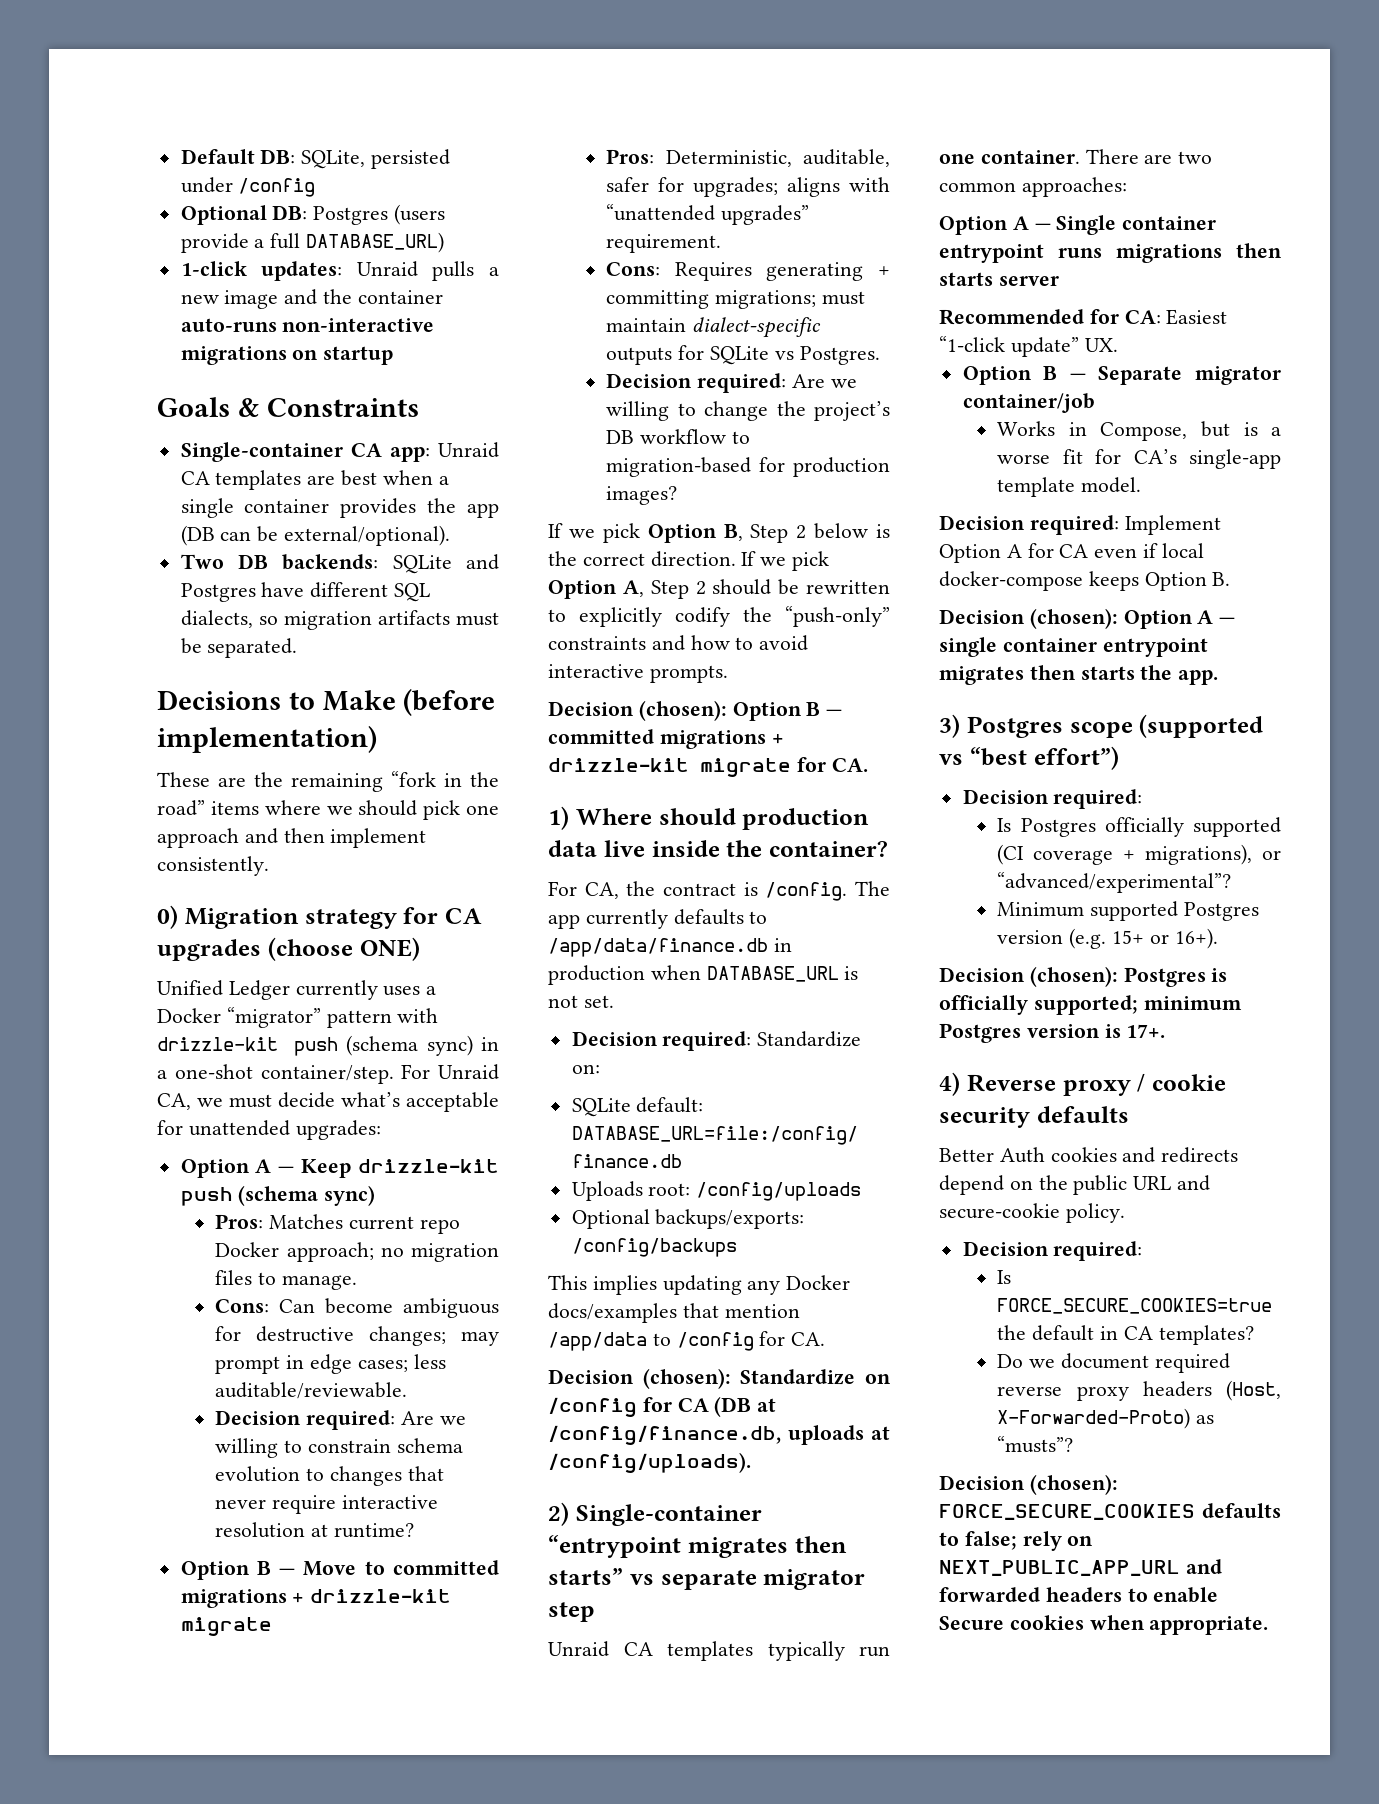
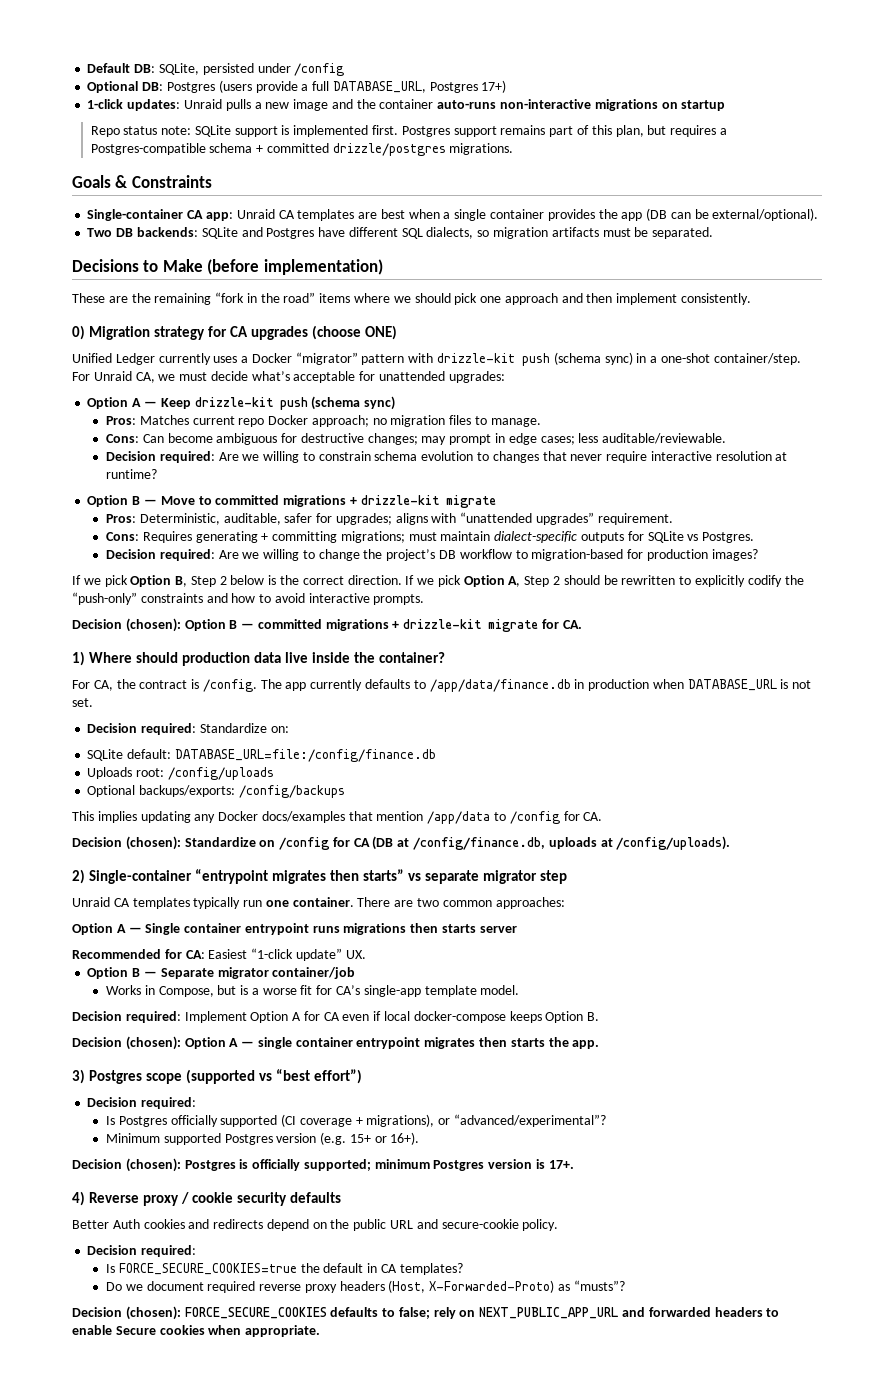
[306,232,445,253] DATABASE_URL) -> [332,80,507,93] DATABASE_URL, Postgres 17+)
(394, 355) none -> [90,125,727,137] [90,143,514,156] // Repo status note: SQLite support is implemented first. Postgres support remains part of this plan, but requires a Postgres-compatible schema + committed drizzle/postgres migrations.

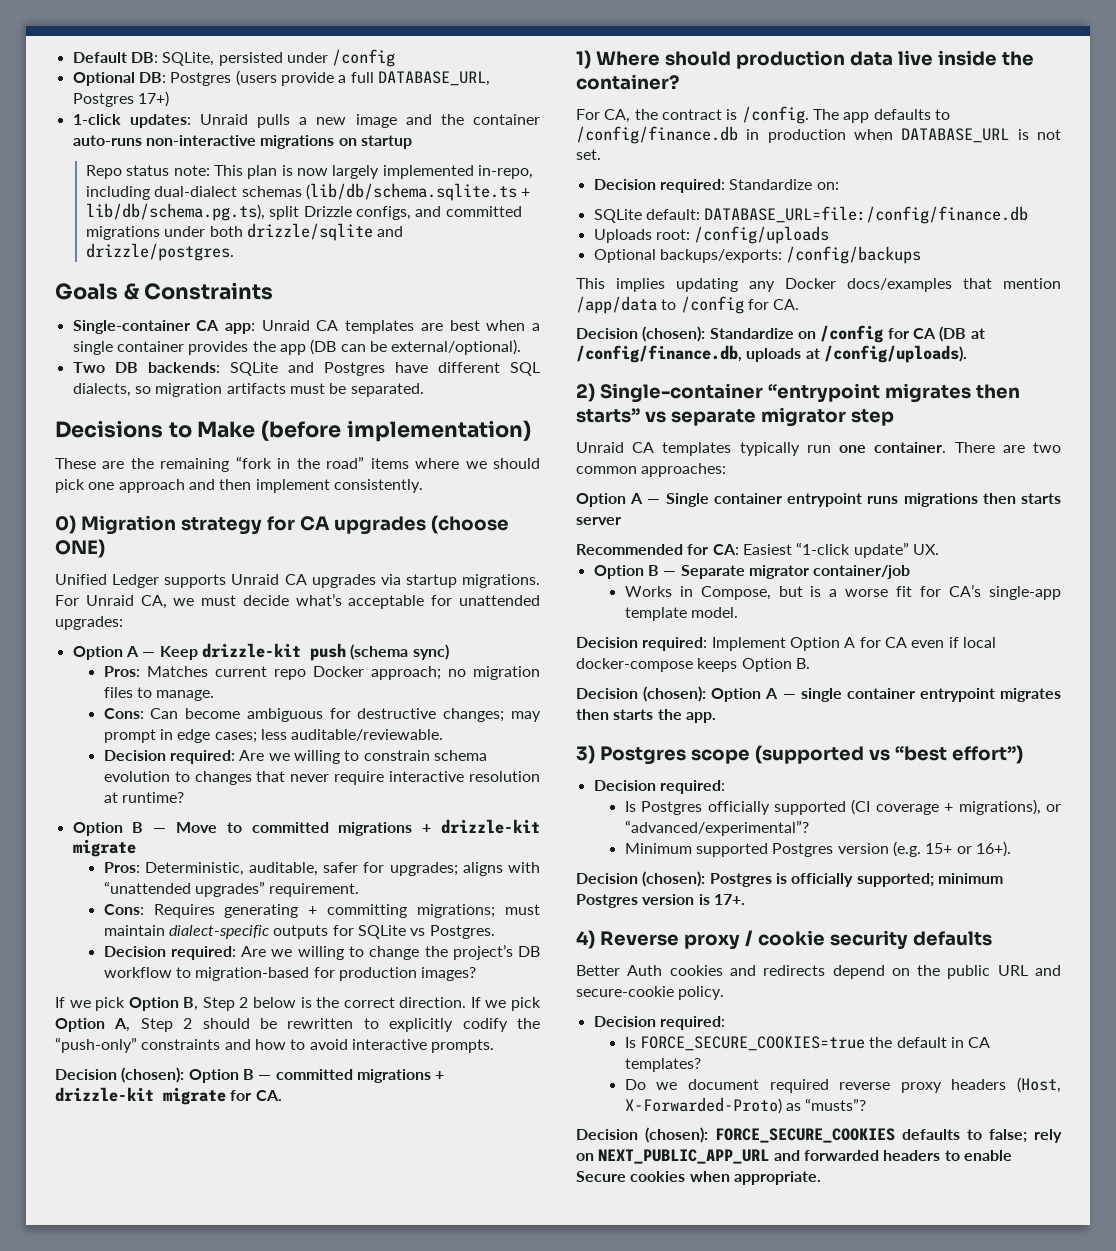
[194,125,727,137] [90,143,514,156] SQLite support is implemented first. Postgres support remains part of this plan, but requires a Postgres-compatible schema + committed drizzle/postgres migrations. -> [214,165,533,179] [86,183,531,201] [86,203,522,221] [86,223,404,241] [86,243,235,261] This plan is now largely implemented in-repo, including dual-dialect schemas (lib/db/schema.sqlite.ts + lib/db/schema.pg.ts), split Drizzle configs, and committed migrations under both drizzle/sqlite and drizzle/postgres.
[158,352,801,366] currently uses a Docker “migrator” pattern with drizzle-kit push (schema sync) in a one-shot container/step. -> [164,574,540,588] supports Unraid CA upgrades via startup migrations.
[310,679,571,692] currently defaults to /app/data/finance.db -> [873,109,950,120] [576,126,738,144] defaults to /config/finance.db

